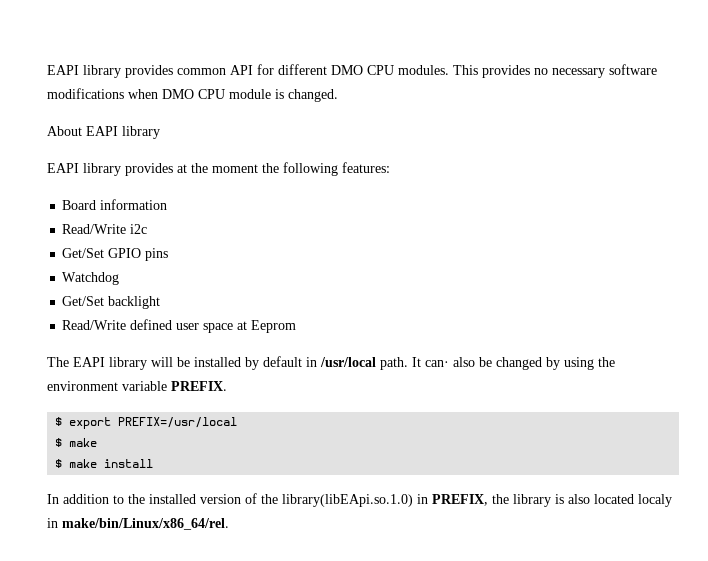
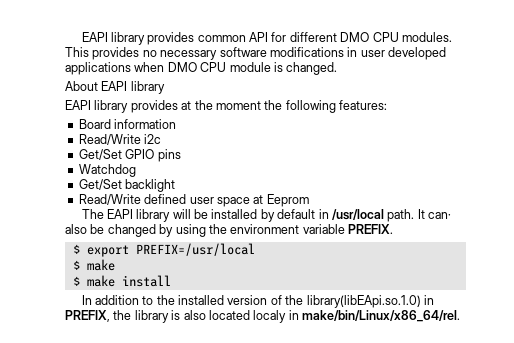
(124, 93) none -> [347,47,446,60] [65,62,131,75] in user developed applications

